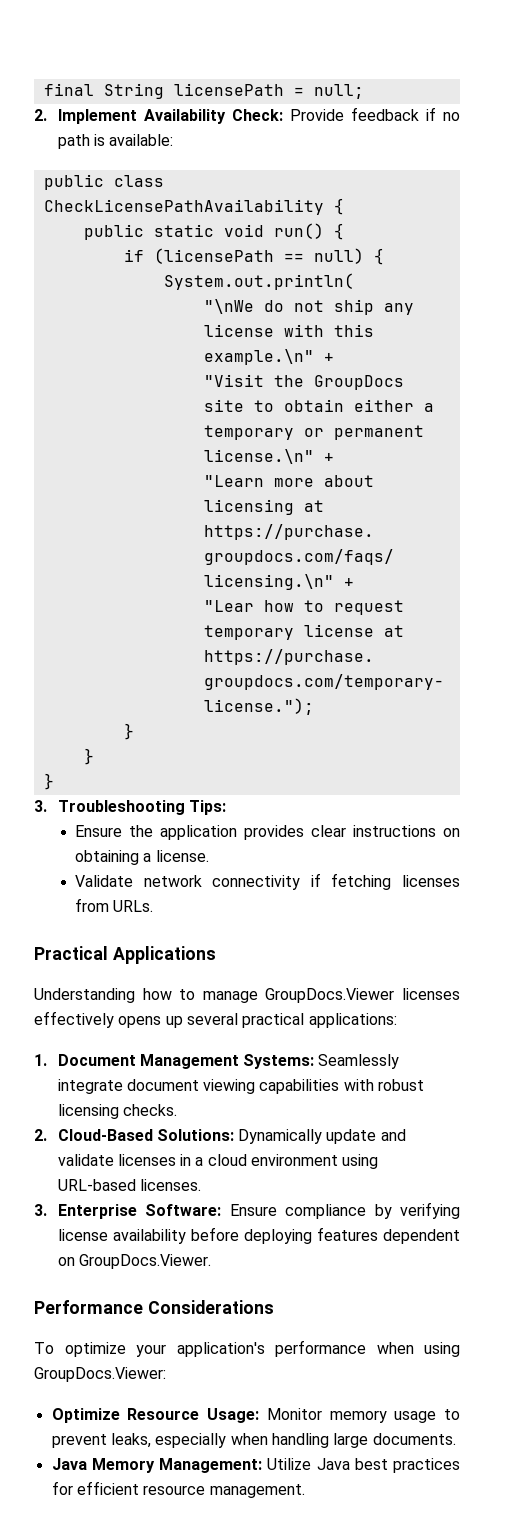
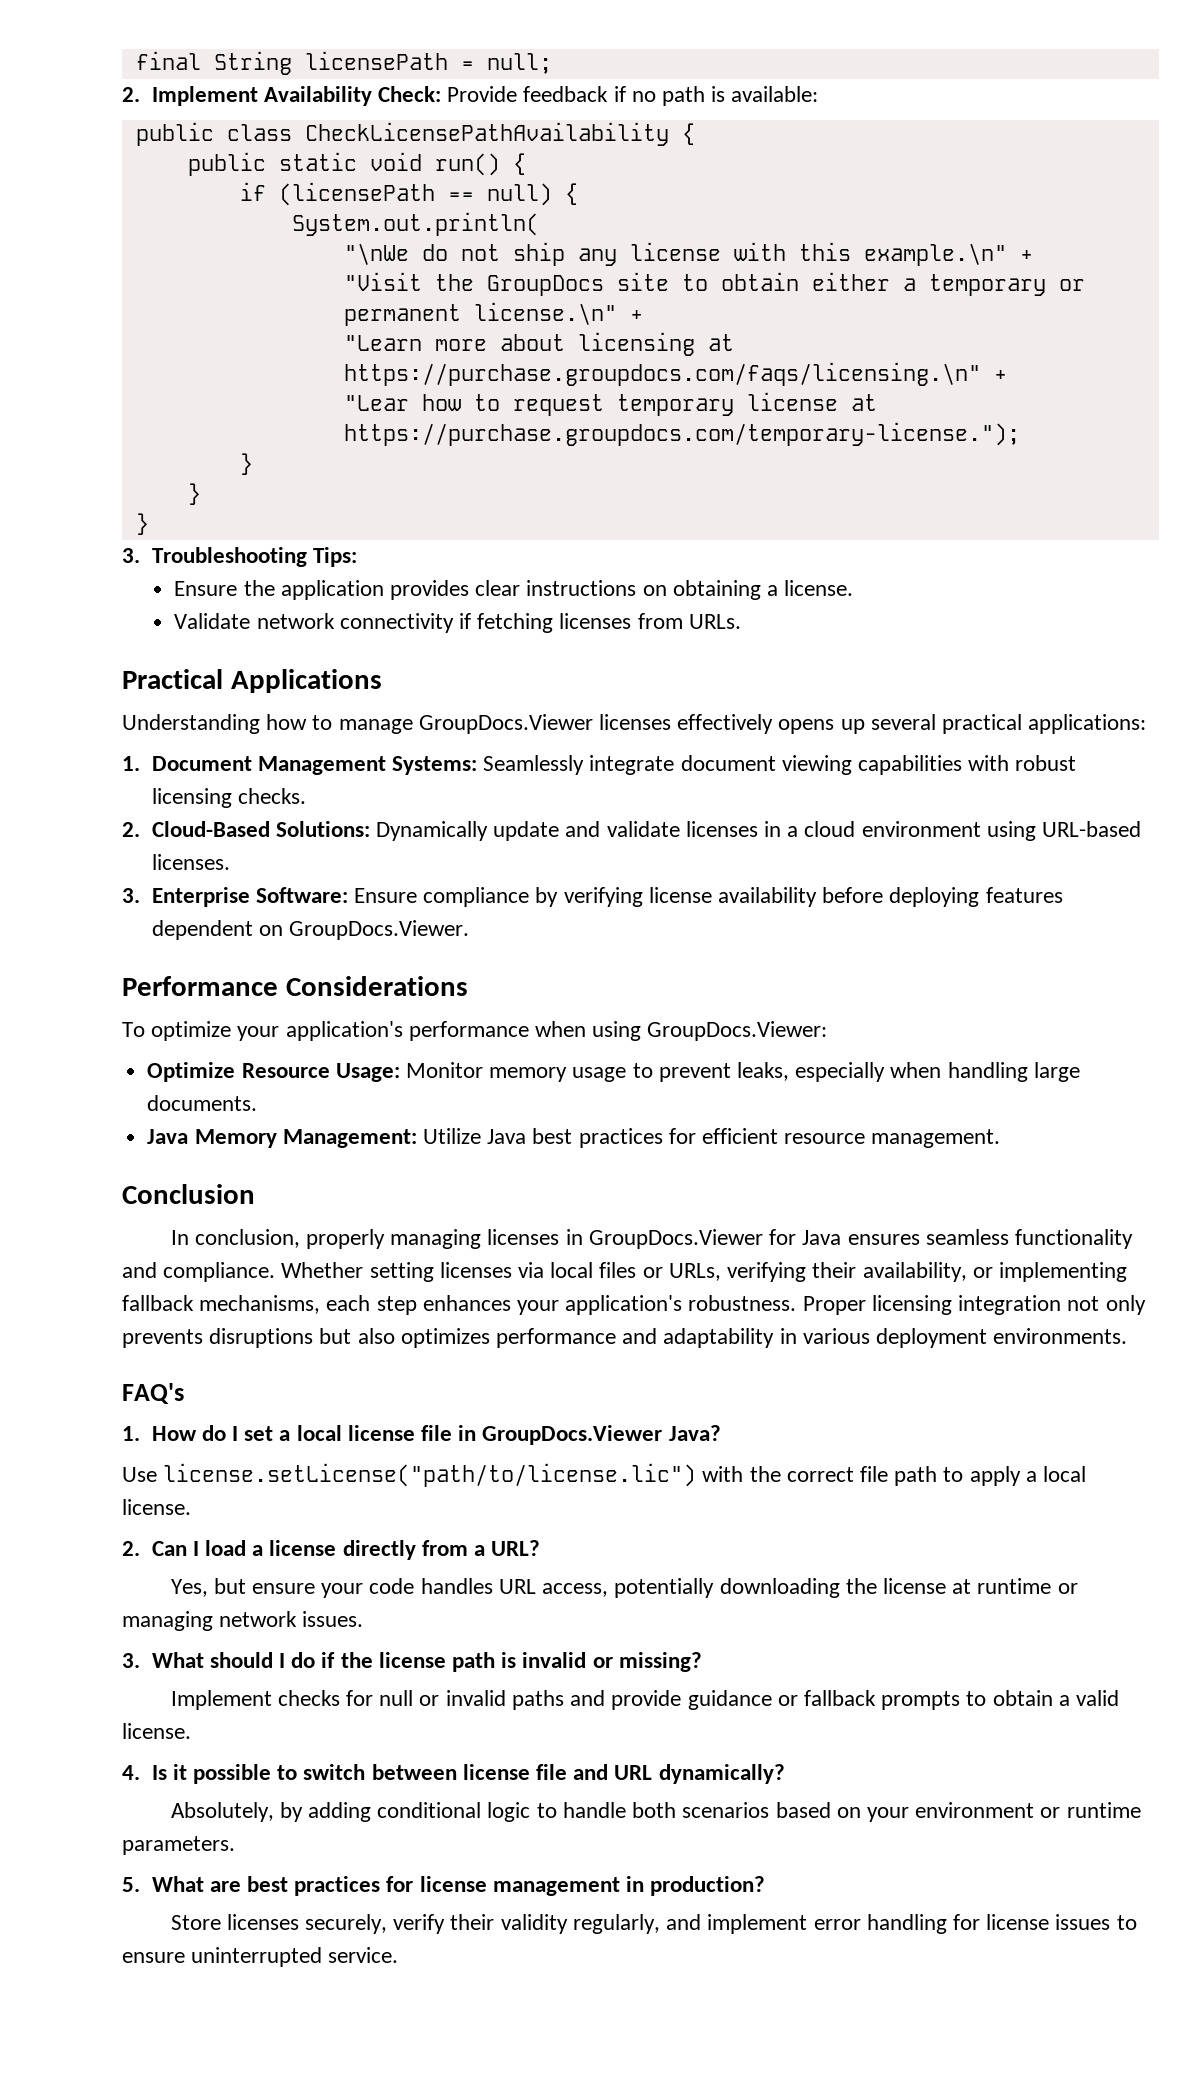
(305, 1491) none -> [122,1184,255,1204] [170,1229,1133,1249] [122,1262,1127,1282] [122,1295,1146,1315] [122,1328,1128,1348] [122,1383,184,1404] [122,1425,721,1445] [122,1463,1087,1487] [122,1499,191,1515] [122,1540,541,1560] [170,1578,1078,1598] [122,1611,364,1631] [122,1652,702,1672] [170,1690,1119,1710] [122,1723,191,1739] [122,1764,785,1784] [170,1802,1141,1822] [122,1836,235,1855] [122,1876,766,1896] [170,1914,1137,1934] [122,1947,399,1967] // Conclusion // In conclusion, properly managing licenses in GroupDocs.Viewer for Java ensures seamless functionality and compliance. Whether setting licenses via local files or URLs, verifying their availability, or implementing fallback mechanisms, each step enhances your application's robustness. Proper licensing integration not only prevents disruptions but also optimizes performance and adaptability in various deployment environments. // FAQ's // 1. How do I set a local license file in GroupDocs.Viewer Java? // Use license.setLicense("path/to/license.lic") with the correct file path to apply a local license. // 2. Can I load a license directly from a URL? // Yes, but ensure your code handles URL access, potentially downloading the license at runtime or managing network issues. // 3. What should I do if the license path is invalid or missing? // Implement checks for null or invalid paths and provide guidance or fallback prompts to obtain a valid license. // 4. Is it possible to switch between license file and URL dynamically? // Absolutely, by adding conditional logic to handle both scenarios based on your environment or runtime parameters. // 5. What are best practices for license management in production? // Store licenses securely, verify their validity regularly, and implement error handling for license issues to ensure uninterrupted service.

